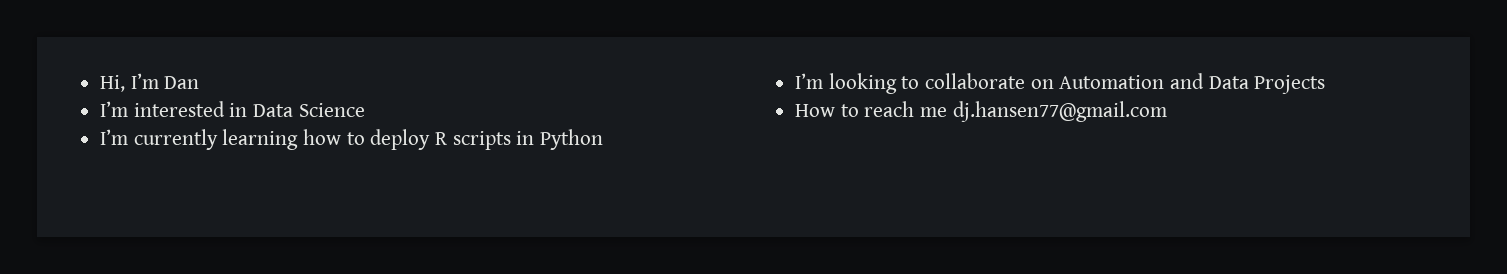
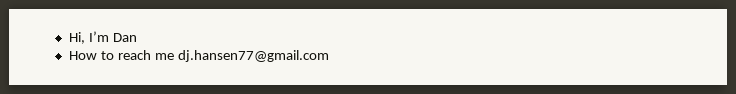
[100,101,365,117] [100,129,604,150] [795,73,1326,94] // I’m interested in Data Science // I’m currently learning how to deploy R scripts in Python // I’m looking to collaborate on Automation and Data Projects -> (137, 37) none

